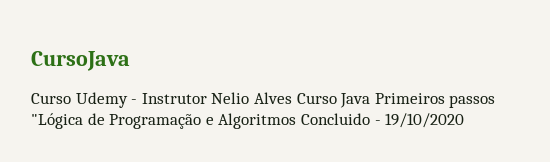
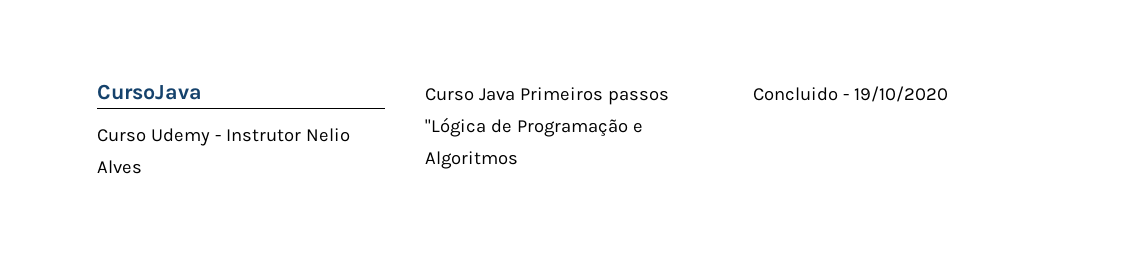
(292, 98) none -> (142, 167) //
(297, 121) none -> (518, 160) //

